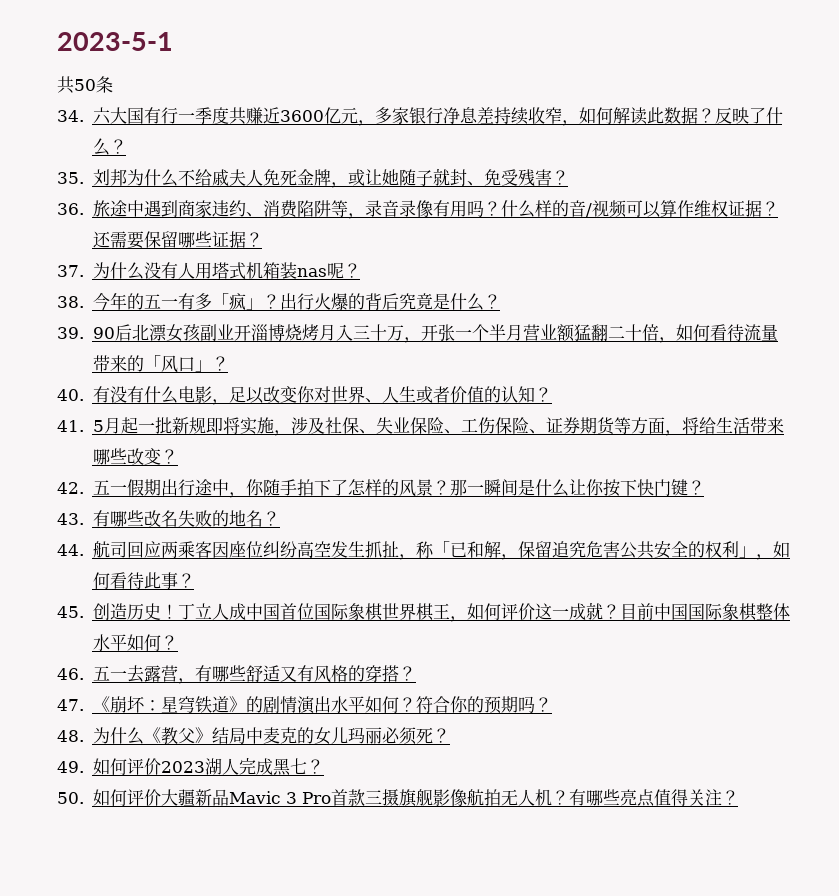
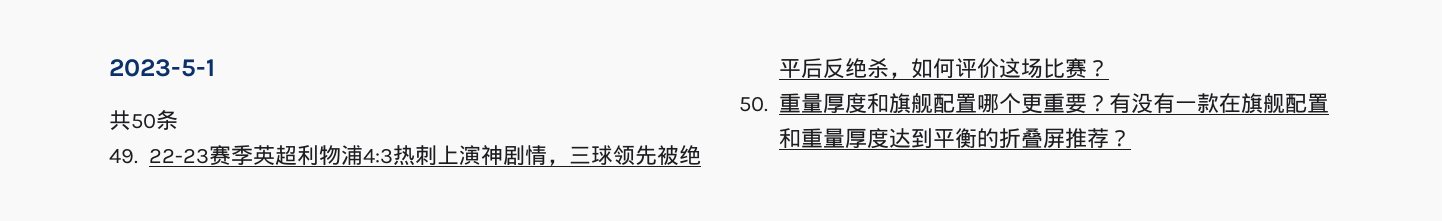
[57,107,783,126] [92,138,127,156] [57,168,569,188] [57,200,779,219] [92,231,263,249] [57,262,361,280] [57,292,501,311] [57,324,778,343] [92,355,229,373] [57,386,552,405] [57,417,784,436] [92,448,178,465] [57,479,705,498] [57,510,280,527] [57,541,790,560] [92,572,195,589] [57,602,790,622] [92,634,178,651] [57,665,416,684] [57,696,552,714] [57,727,450,745] [57,758,324,776] [57,789,722,807] 34.六大国有行一季度共赚近3600亿元，多家银行净息差持续收窄，如何解读此数据？反映了什么？ // 35.刘邦为什么不给戚夫人免死金牌，或让她随子就封、免受残害？ // 36.旅途中遇到商家违约、消费陷阱等，录音录像有用吗？什么样的音/视频可以算作维权证据？还需要保留哪些证据？ // 37.为什么没有人用塔式机箱装nas呢？ // 38.今年的五一有多「疯」？出行火爆的背后究竟是什么？ // 39. 90后北漂女孩副业开淄博烧烤月入三十万，开张一个半月营业额猛翻二十倍，如何看待流量带来的「风口」？ // 40.有没有什么电影，足以改变你对世界、人生或者价值的认知？ // 41. 5月起一批新规即将实施，涉及社保、失业保险、工伤保险、证券期货等方面，将给生活带来哪些改变？ // 42.五一假期出行途中，你随手拍下了怎样的风景？那一瞬间是什么让你按下快门键？ // 43.有哪些改名失败的地名？ // 44.航司回应两乘客因座位纠纷高空发生抓扯，称「已和解，保留追究危害公共安全的权利」，如何看待此事？ // 45.创造历史！丁立人成中国首位国际象棋世界棋王，如何评价这一成就？目前中国国际象棋整体水平如何？ // 46.五一去露营，有哪些舒适又有风格的穿搭？ // 47.《崩坏：星穹铁道》的剧情演出水平如何？符合你的预期吗？ // 48.为什么《教父》结局中麦克的女儿玛丽必须死？ // 49.如何评价2023湖人完成黑七？ // 50.如何评价大疆新品Mavic 3 Pro首款三摄旗舰影像航拍无人机？有哪些亮点值得关注 -> [109,145,701,166] [779,58,1109,79] [739,93,1329,114] [779,128,1109,149] 49. 22-23赛季英超利物浦4:3热刺上演神剧情，三球领先被绝平后反绝杀，如何评价这场比赛？ // 50.重量厚度和旗舰配置哪个更重要？有没有一款在旗舰配置和重量厚度达到平衡的折叠屏推荐

